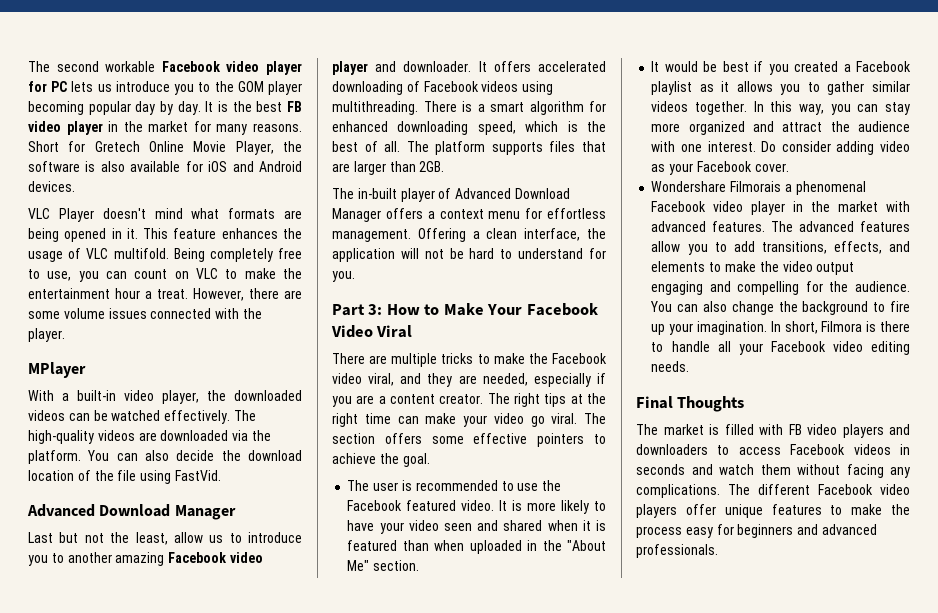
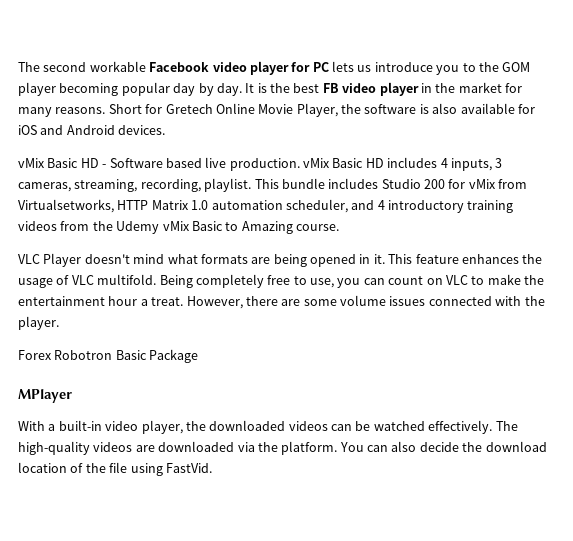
(75, 186) none -> [18,157,503,171] [18,178,528,192] [18,199,514,213] [18,221,339,234] // vMix Basic HD - Software based live production. vMix Basic HD includes 4 inputs, 3 cameras, streaming, recording, playlist. This bundle includes Studio 200 for vMix from Virtualsetworks, HTTP Matrix 1.0 automation scheduler, and 4 introductory training videos from the Udemy vMix Basic to Amazing course.
(65, 335) none -> [18,349,199,363] // Forex Robotron Basic Package
[27,504,236,520] [28,532,302,545] [28,552,263,566] [332,61,606,75] [332,81,554,95] [332,101,606,115] [332,121,606,135] [332,141,606,155] [332,161,445,175] [332,188,570,202] [332,208,606,222] [332,228,606,242] [332,248,606,262] [332,271,355,282] [332,303,598,316] [331,325,413,338] [332,353,607,367] [332,373,606,387] [332,393,606,407] [332,413,606,427] [332,433,606,447] [332,453,430,467] [347,480,562,491] [347,500,606,514] [347,520,606,534] [347,540,606,554] [347,560,420,571] [651,61,911,75] [651,81,910,95] [651,101,911,115] [651,121,910,135] [651,141,910,155] [651,161,789,175] [651,181,866,195] [651,201,910,215] [651,221,910,232] [651,241,910,255] [651,261,855,275] [651,281,910,295] [650,301,910,315] [651,321,910,335] [651,341,910,355] [651,361,690,372] [636,396,745,412] [636,424,910,438] [636,444,910,455] [636,464,910,478] [636,484,910,498] [636,504,910,518] [636,524,877,538] [636,544,718,558] // Advanced Download Manager // Last but not the least, allow us to introduce you to another amazing Facebook video player and downloader. It offers accelerated downloading of Facebook videos using multithreading. There is a smart algorithm for enhanced downloading speed, which is the best of all. The platform supports files that are larger than 2GB. // The in-built player of Advanced Download Manager offers a context menu for effortless management. Offering a clean interface, the application will not be hard to understand for you. // Part 3: How to Make Your Facebook Video Viral // There are multiple tricks to make the Facebook video viral, and they are needed, especially if you are a content creator. The right tips at the right time can make your video go viral. The section offers some effective pointers to achieve the goal. // The user is recommended to use the Facebook featured video. It is more likely to have your video seen and shared when it is featured than when uploaded in the "About Me" section. // It would be best if you created a Facebook playlist as it allows you to gather similar videos together. In this way, you can stay more organized and attract the audience with one interest. Do consider adding video as your Facebook cover. // Wondershare Filmorais a phenomenal Facebook video player in the market with advanced features. The advanced features allow you to add transitions, effects, and elements to make the video output engaging and compelling for the audience. You can also change the background to fire up your imagination. In short, Filmora is there to handle all your Facebook video editing needs. // Final Thoughts // The market is filled with FB video players and downloaders to access Facebook videos in seconds and watch them without facing any complications. The different Facebook video players offer unique features to make the process easy for beginners and advanced professionals. -> (212, 468) none

